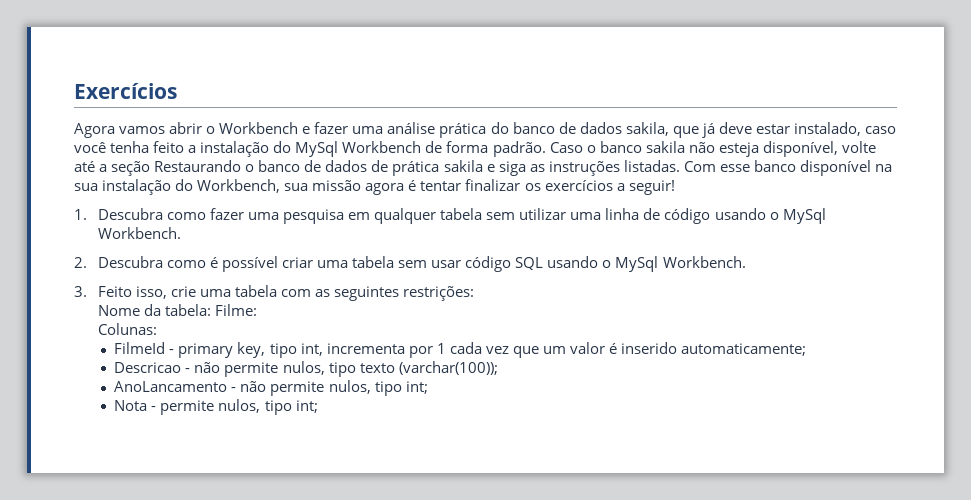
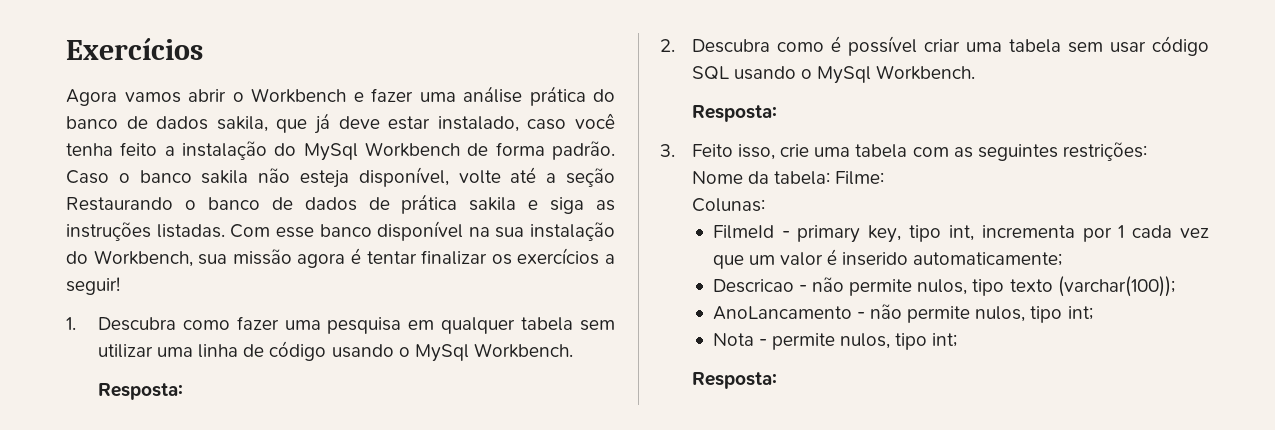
(181, 233) none -> [97,383,183,400] // Resposta:
(746, 262) none -> [691,105,777,122] // Resposta:
(318, 406) none -> [691,372,777,389] // Resposta:

